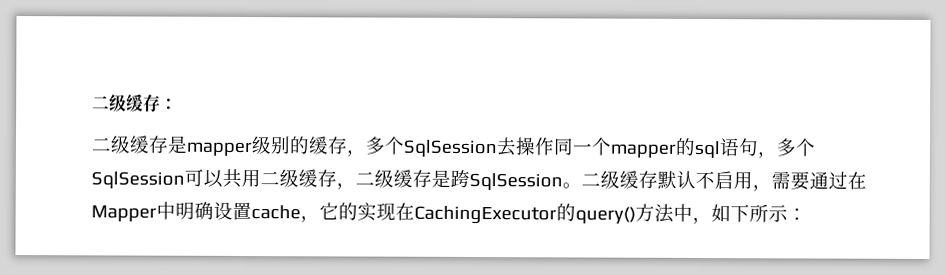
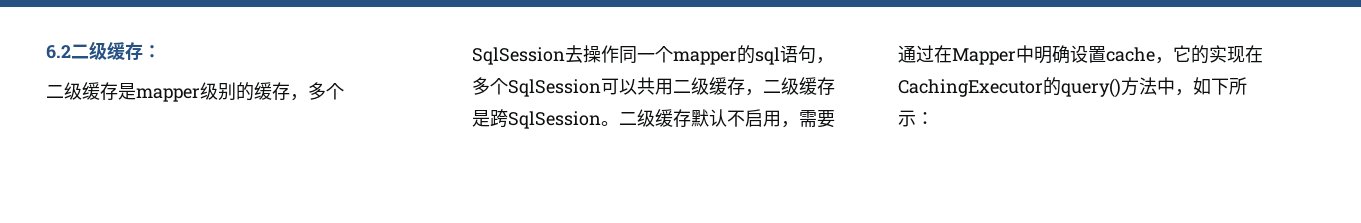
(92, 102) none -> [46,45,71,59] 6.2

